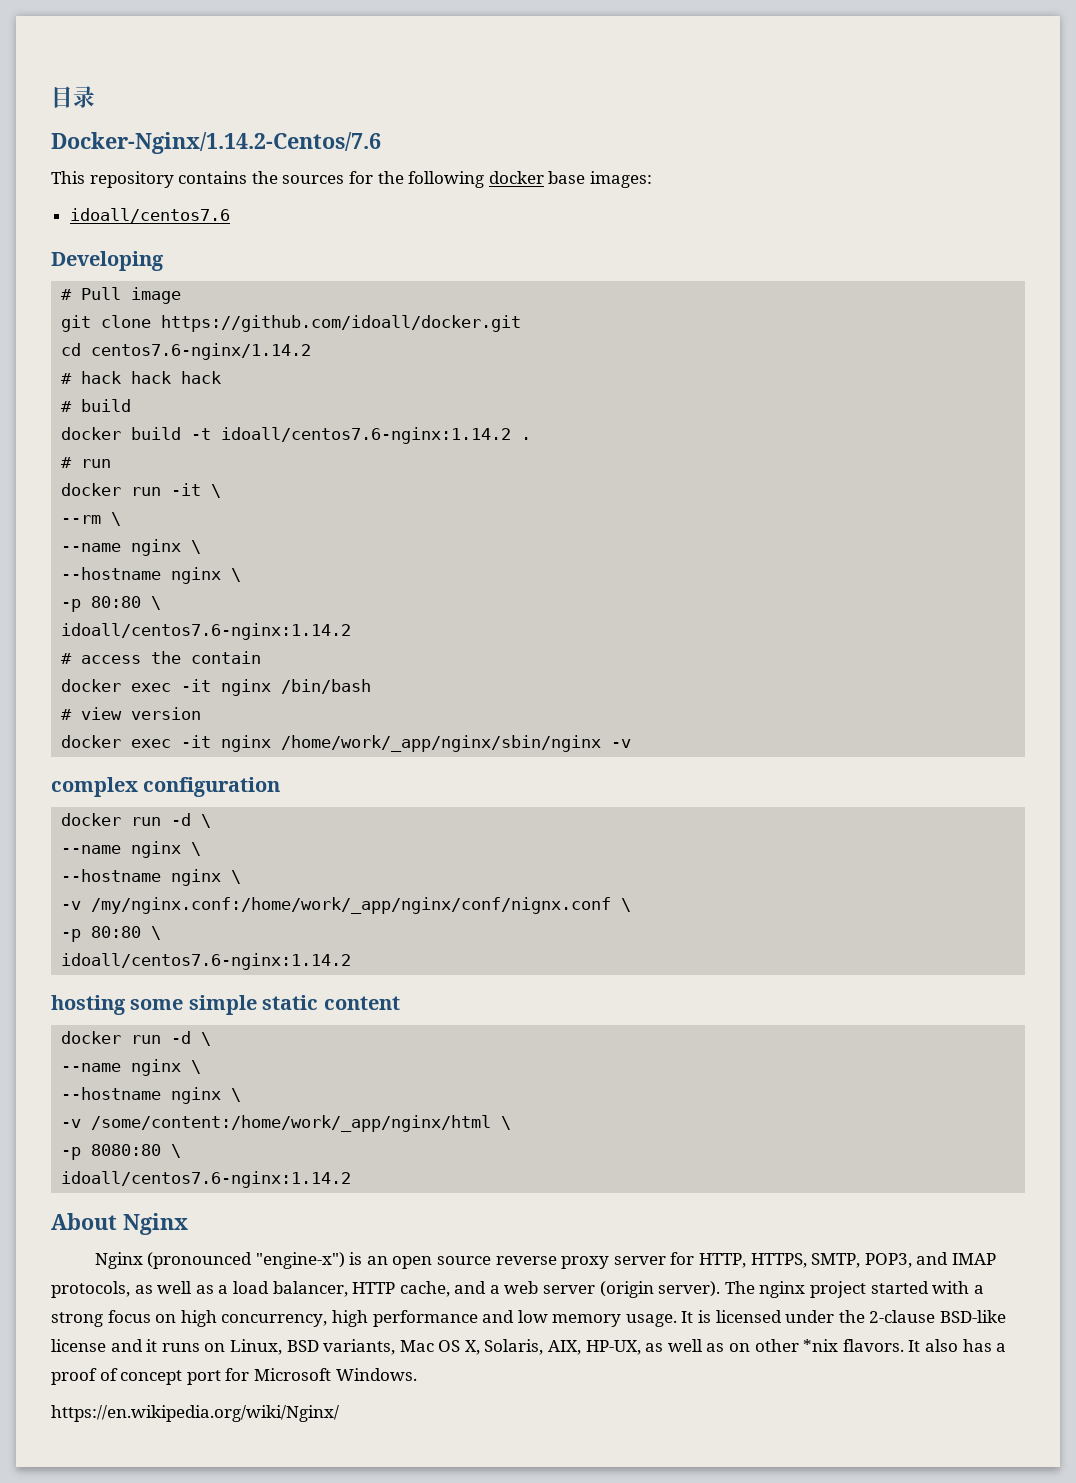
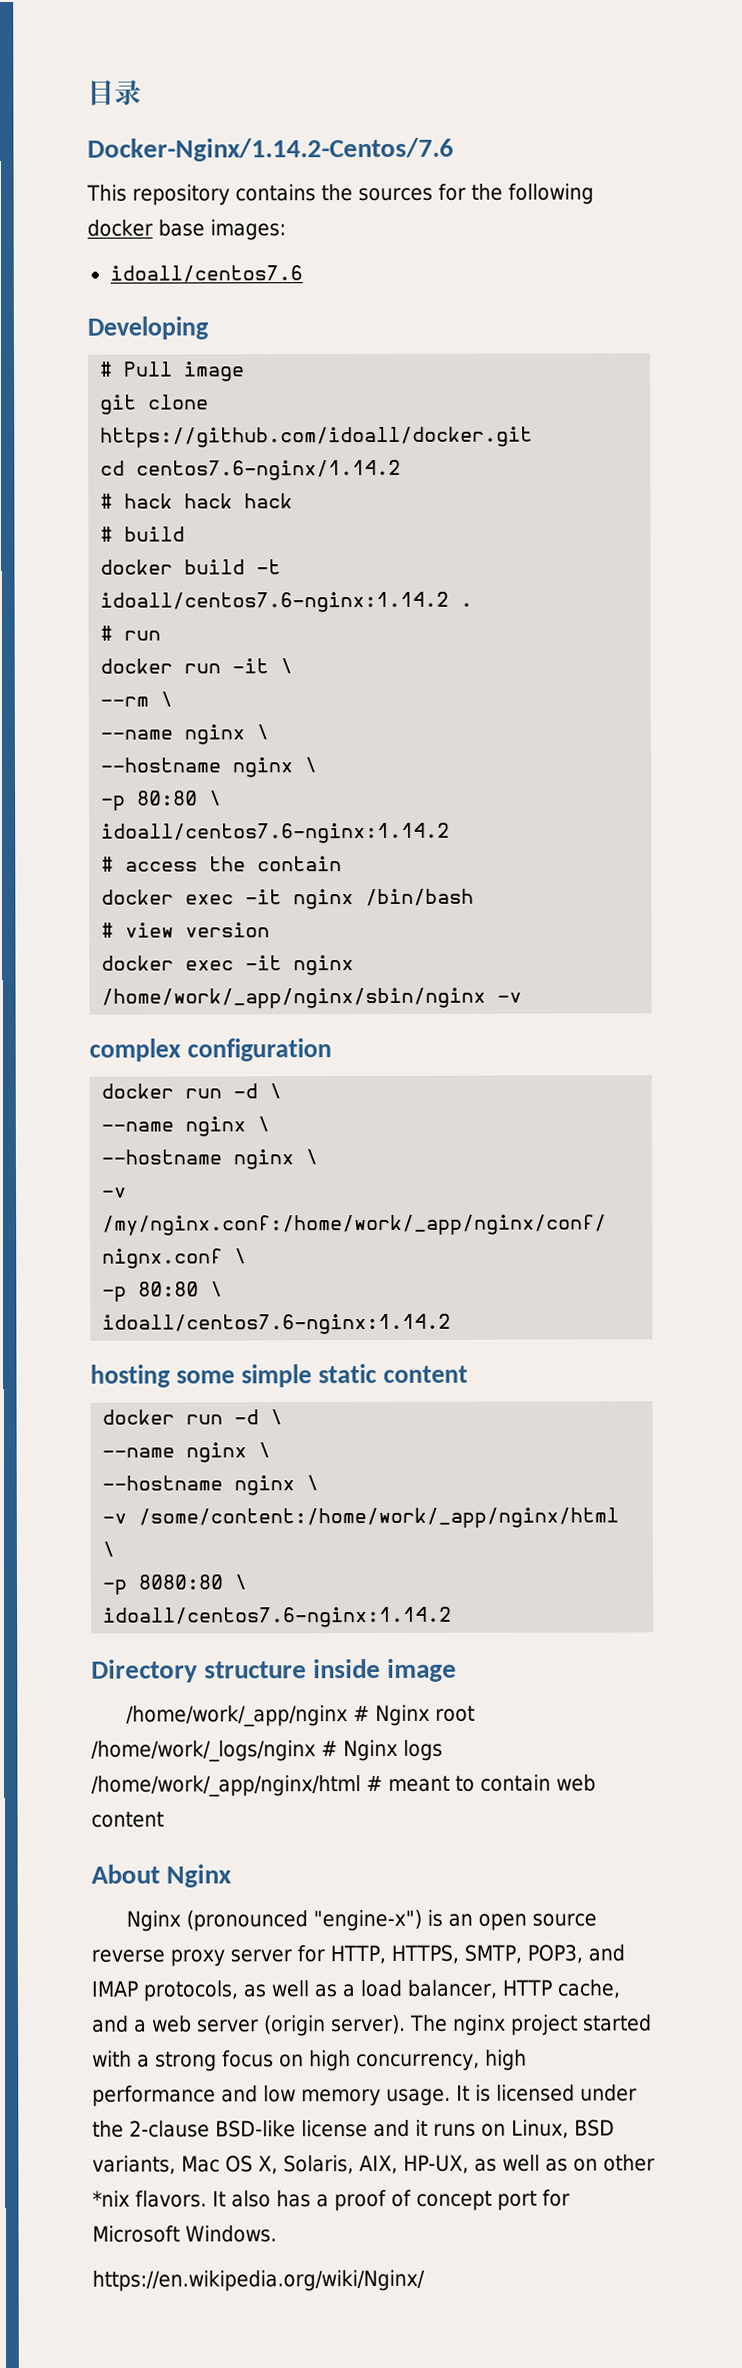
(352, 1179) none -> [91,1658,458,1683] [126,1704,476,1727] [91,1739,443,1762] [91,1774,596,1797] [91,1811,164,1828] // Directory structure inside image // /home/work/_app/nginx # Nginx root /home/work/_logs/nginx # Nginx logs /home/work/_app/nginx/html # meant to contain web content

